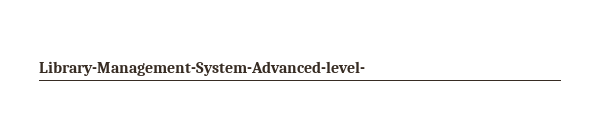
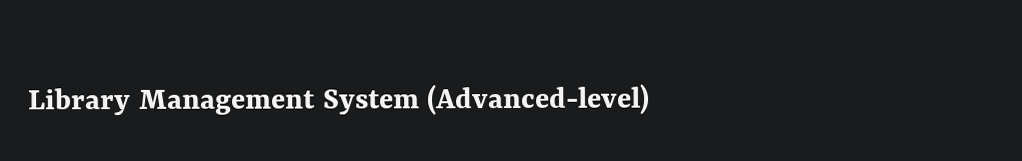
[39,61,365,76] Library-Management-System-Advanced-level- -> [28,83,651,116] Library Management System (Advanced-level)

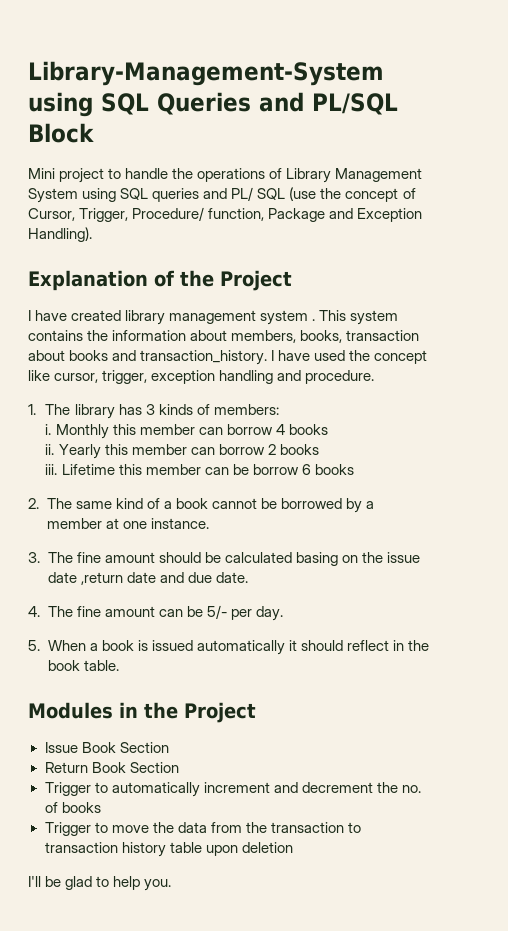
[28,83,651,116] Library Management System (Advanced-level) -> [28,61,384,86] [28,92,398,117] [28,123,94,143] [28,168,423,183] [28,187,416,203] [28,207,423,222] [28,227,92,242] [28,270,292,291] [28,310,399,325] [28,330,420,343] [28,350,428,365] [28,370,375,384] [28,404,279,419] [45,424,328,439] [45,444,319,459] [45,464,354,475] [28,498,375,513] [46,518,209,529] [28,552,420,566] [47,572,248,585] [28,605,283,621] [28,640,430,655] [47,660,119,671] [28,702,256,723] [44,742,169,753] [44,762,179,773] [44,782,421,797] [44,802,101,813] [44,822,361,836] [44,842,293,857] [28,876,172,891] Library-Management-System using SQL Queries and PL/SQL Block // Mini project to handle the operations of Library Management System using SQL queries and PL/ SQL (use the concept of Cursor, Trigger, Procedure/ function, Package and Exception Handling). // Explanation of the Project // I have created library management system . This system contains the information about members, books, transaction about books and transaction_history. I have used the concept like cursor, trigger, exception handling and procedure. // 1. The library has 3 kinds of members: // i. Monthly this member can borrow 4 books // ii. Yearly this member can borrow 2 books // iii. Lifetime this member can be borrow 6 books // 2. The same kind of a book cannot be borrowed by a member at one instance. // 3. The fine amount should be calculated basing on the issue date ,return date and due date. // 4. The fine amount can be 5/- per day. // 5. When a book is issued automatically it should reflect in the book table. // Modules in the Project // Issue Book Section // Return Book Section // Trigger to automatically increment and decrement the no. of books // Trigger to move the data from the transaction to transaction history table upon deletion // I'll be glad to help you.

